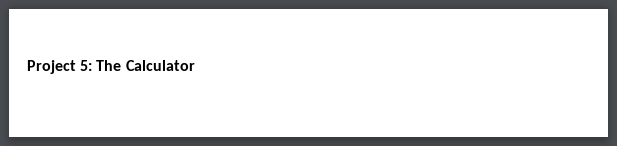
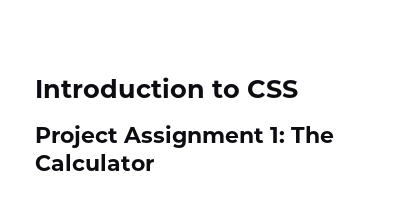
[27,60,93,74] Project 5: -> [35,77,298,98] [35,125,285,148] Introduction to CSS // Project Assignment 1:

